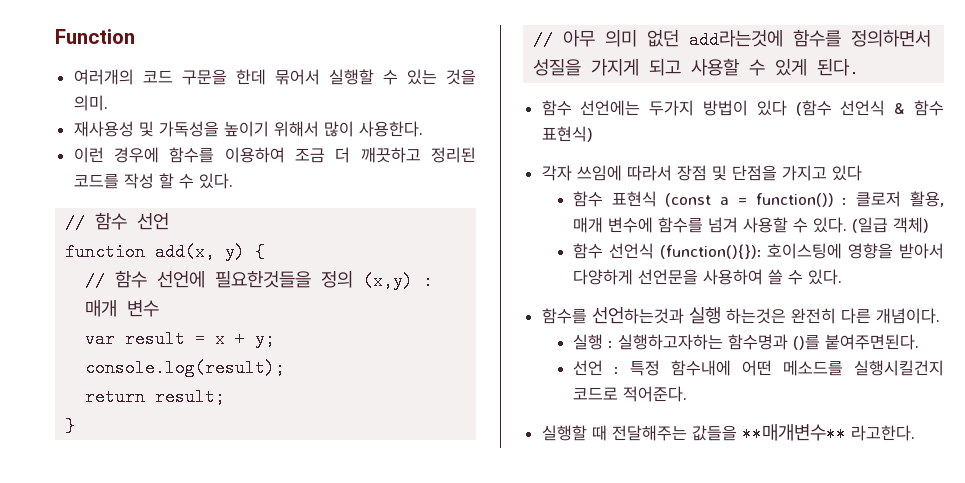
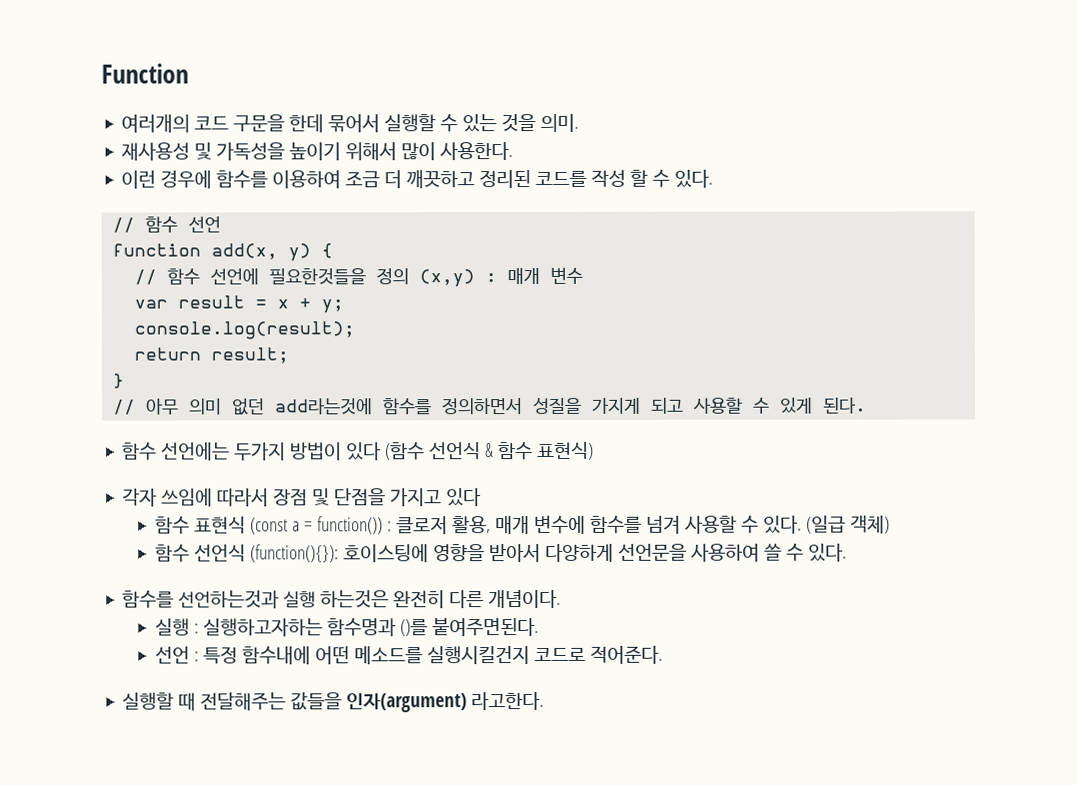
[741,424,846,443] **매개변수** -> [346,693,468,713] 인자(argument)

